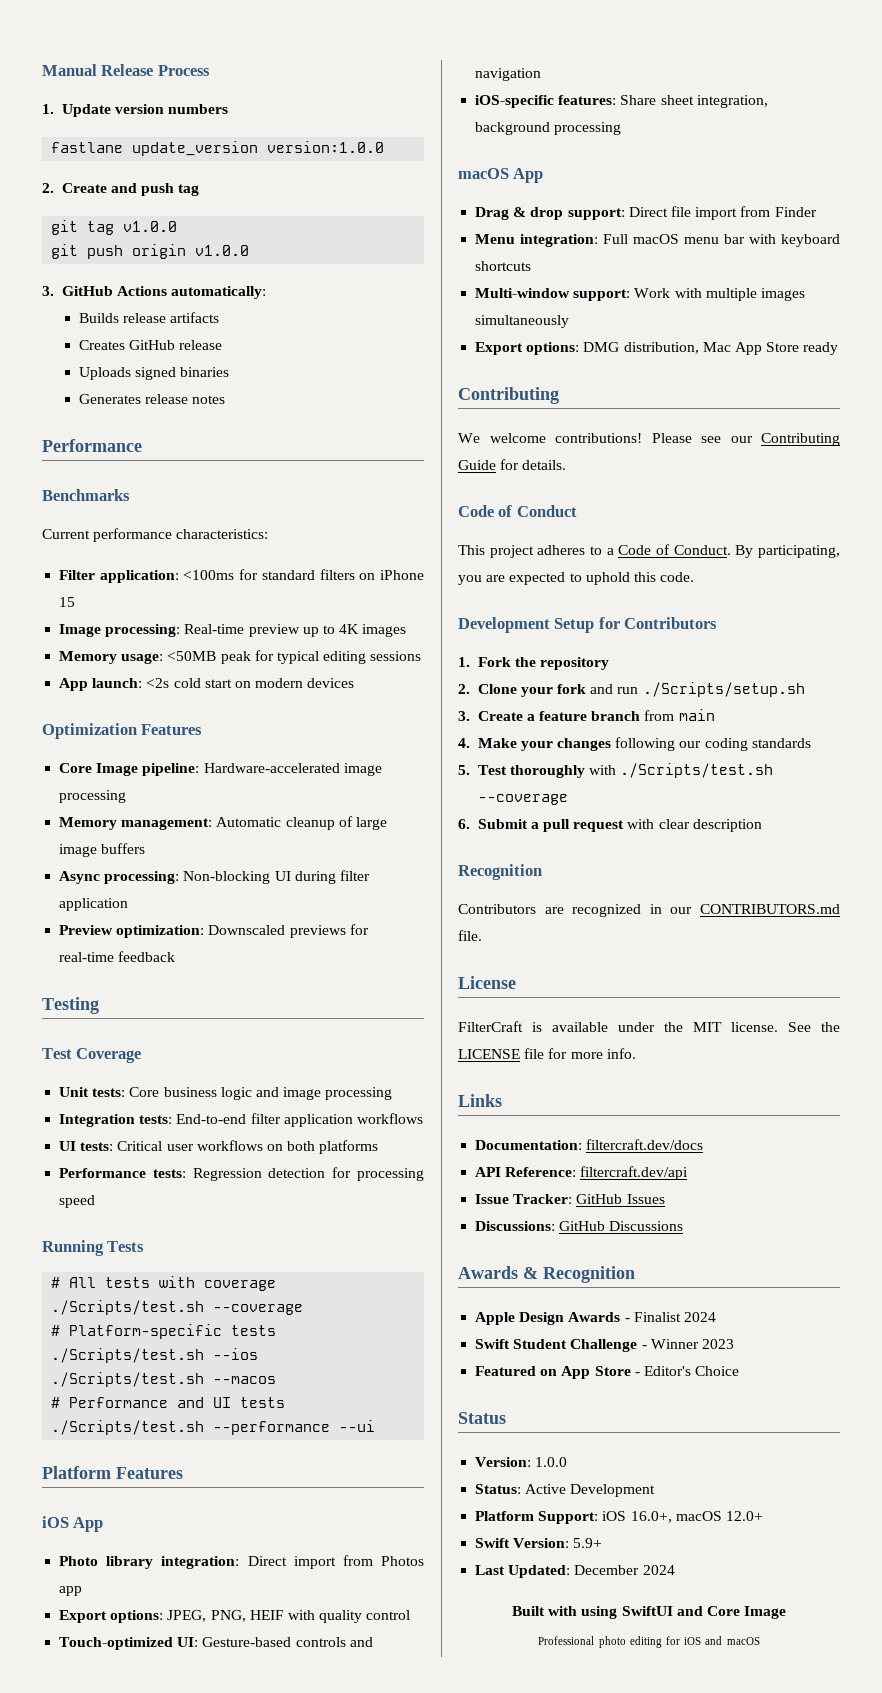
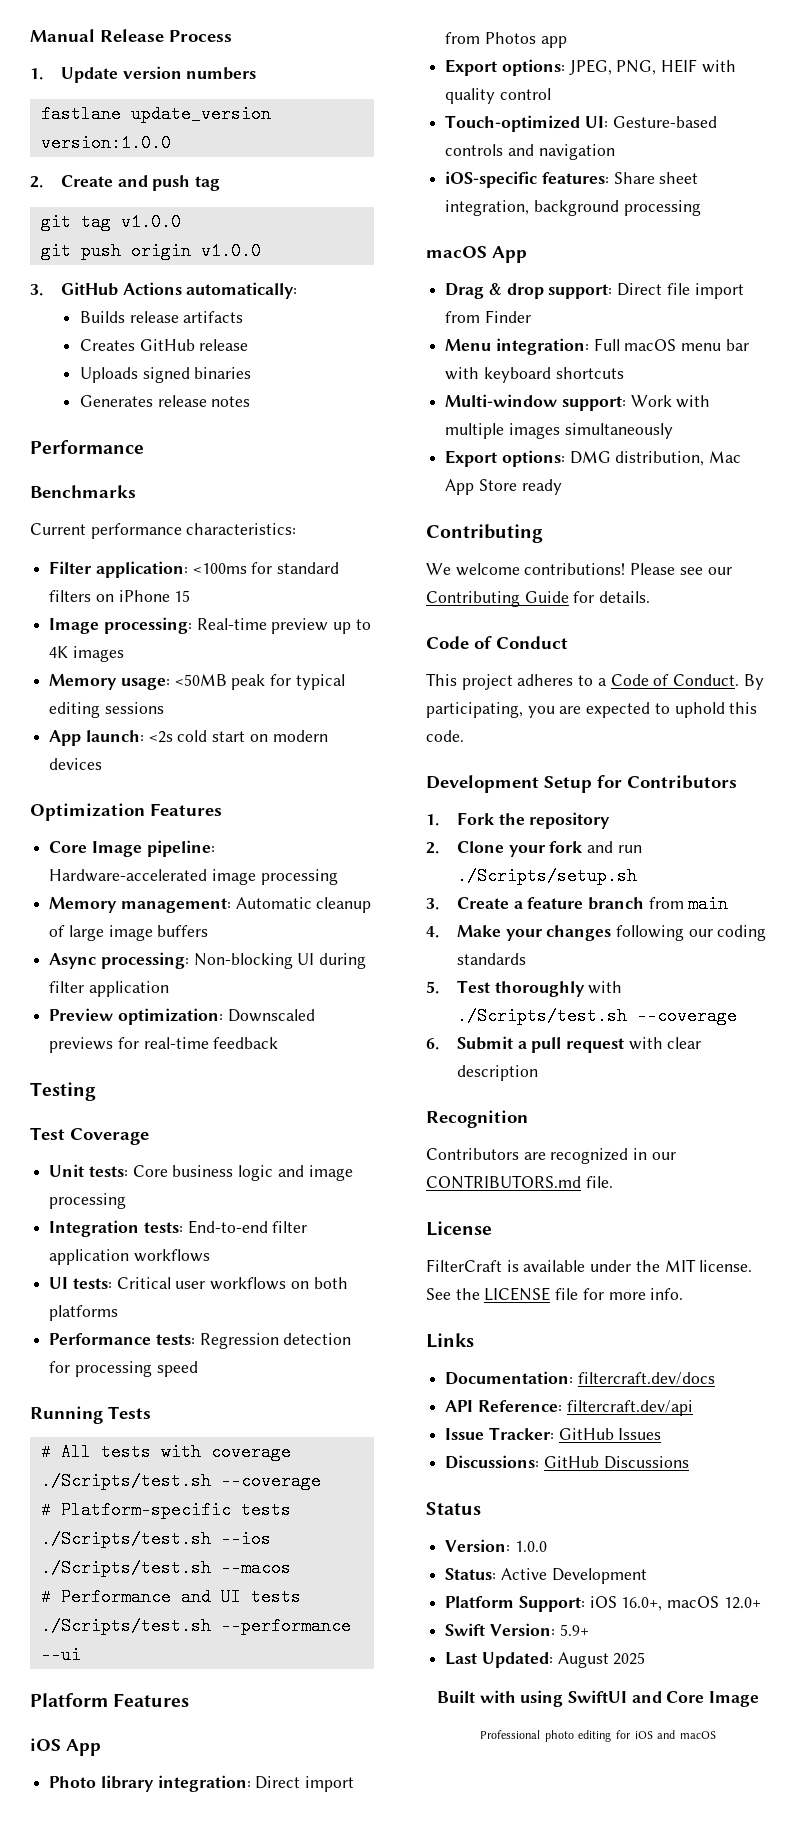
[458,1266,635,1283] [475,1312,716,1325] [475,1339,734,1352] [475,1366,740,1379] // Awards & Recognition // Apple Design Awards - Finalist 2024 // Swift Student Challenge - Winner 2023 // Featured on App Store - Editor's Choice -> (689, 1462) none
[574,1565,675,1575] December 2024 -> [557,1652,646,1668] August 2025

